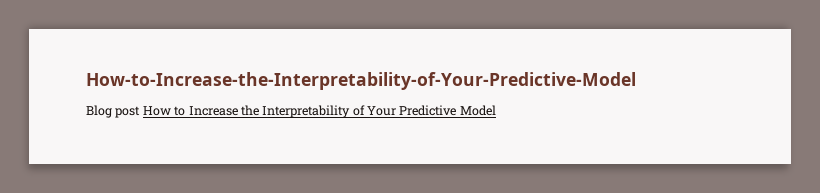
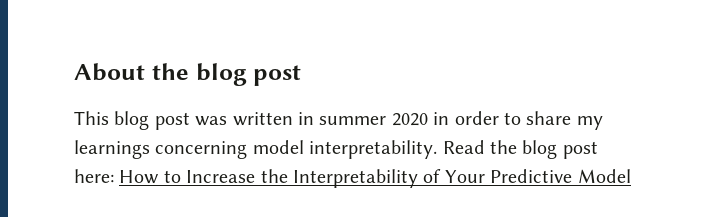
[86,72,636,90] [86,105,141,118] How-to-Increase-the-Interpretability-of-Your-Predictive-Model // Blog post -> [74,63,302,86] [74,111,603,130] [74,140,598,159] [74,169,114,183] About the blog post // This blog post was written in summer 2020 in order to share my learnings concerning model interpretability. Read the blog post here:

